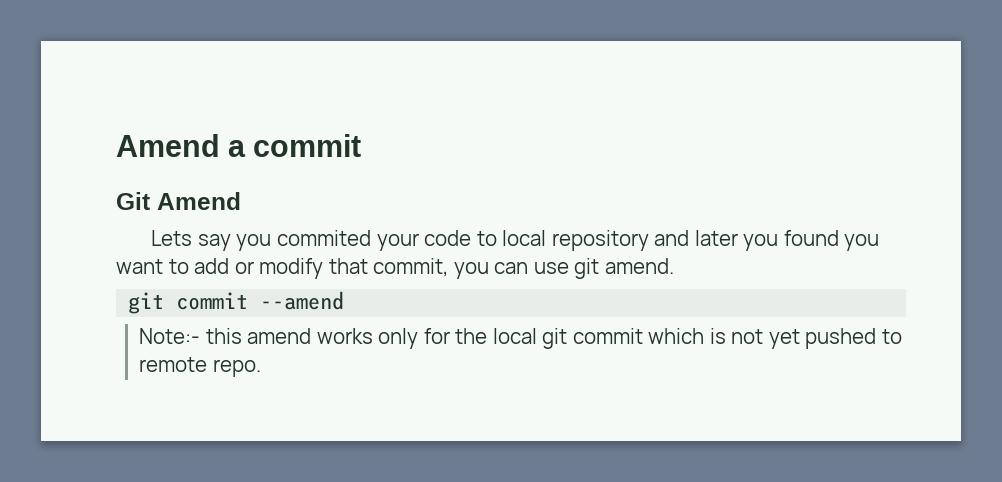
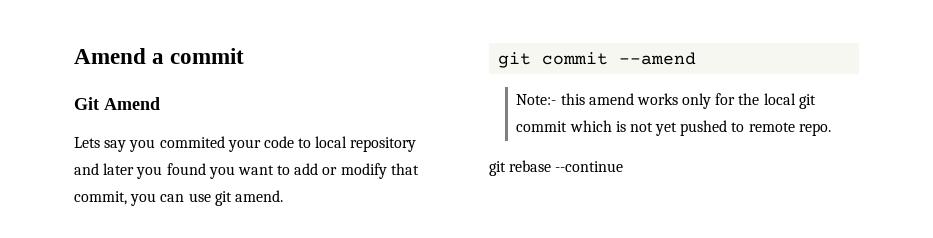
(261, 368) none -> [489,160,624,176] // git rebase --continue

